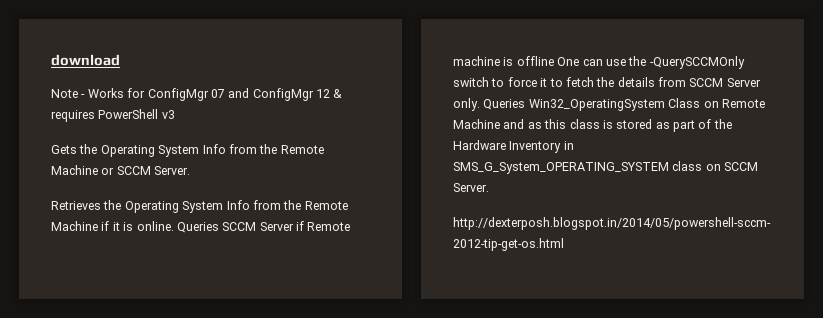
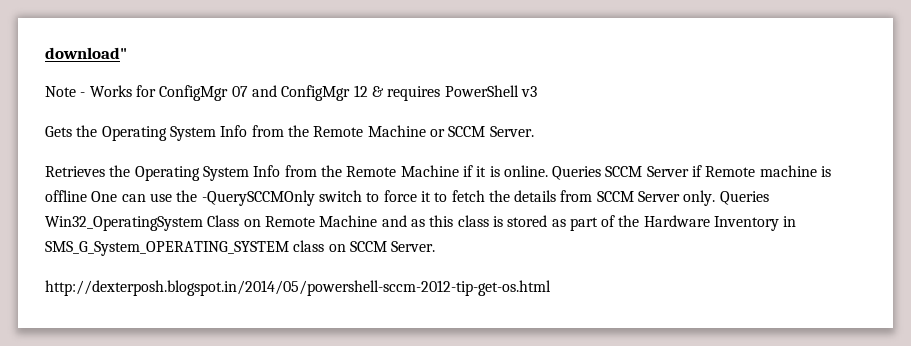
[51,54,120,66] download -> [45,47,127,59] download"

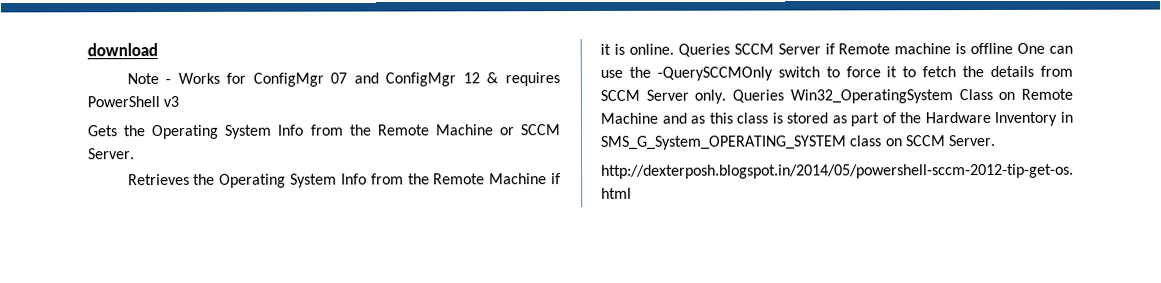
[45,47,127,59] download" -> [87,43,158,57] download

